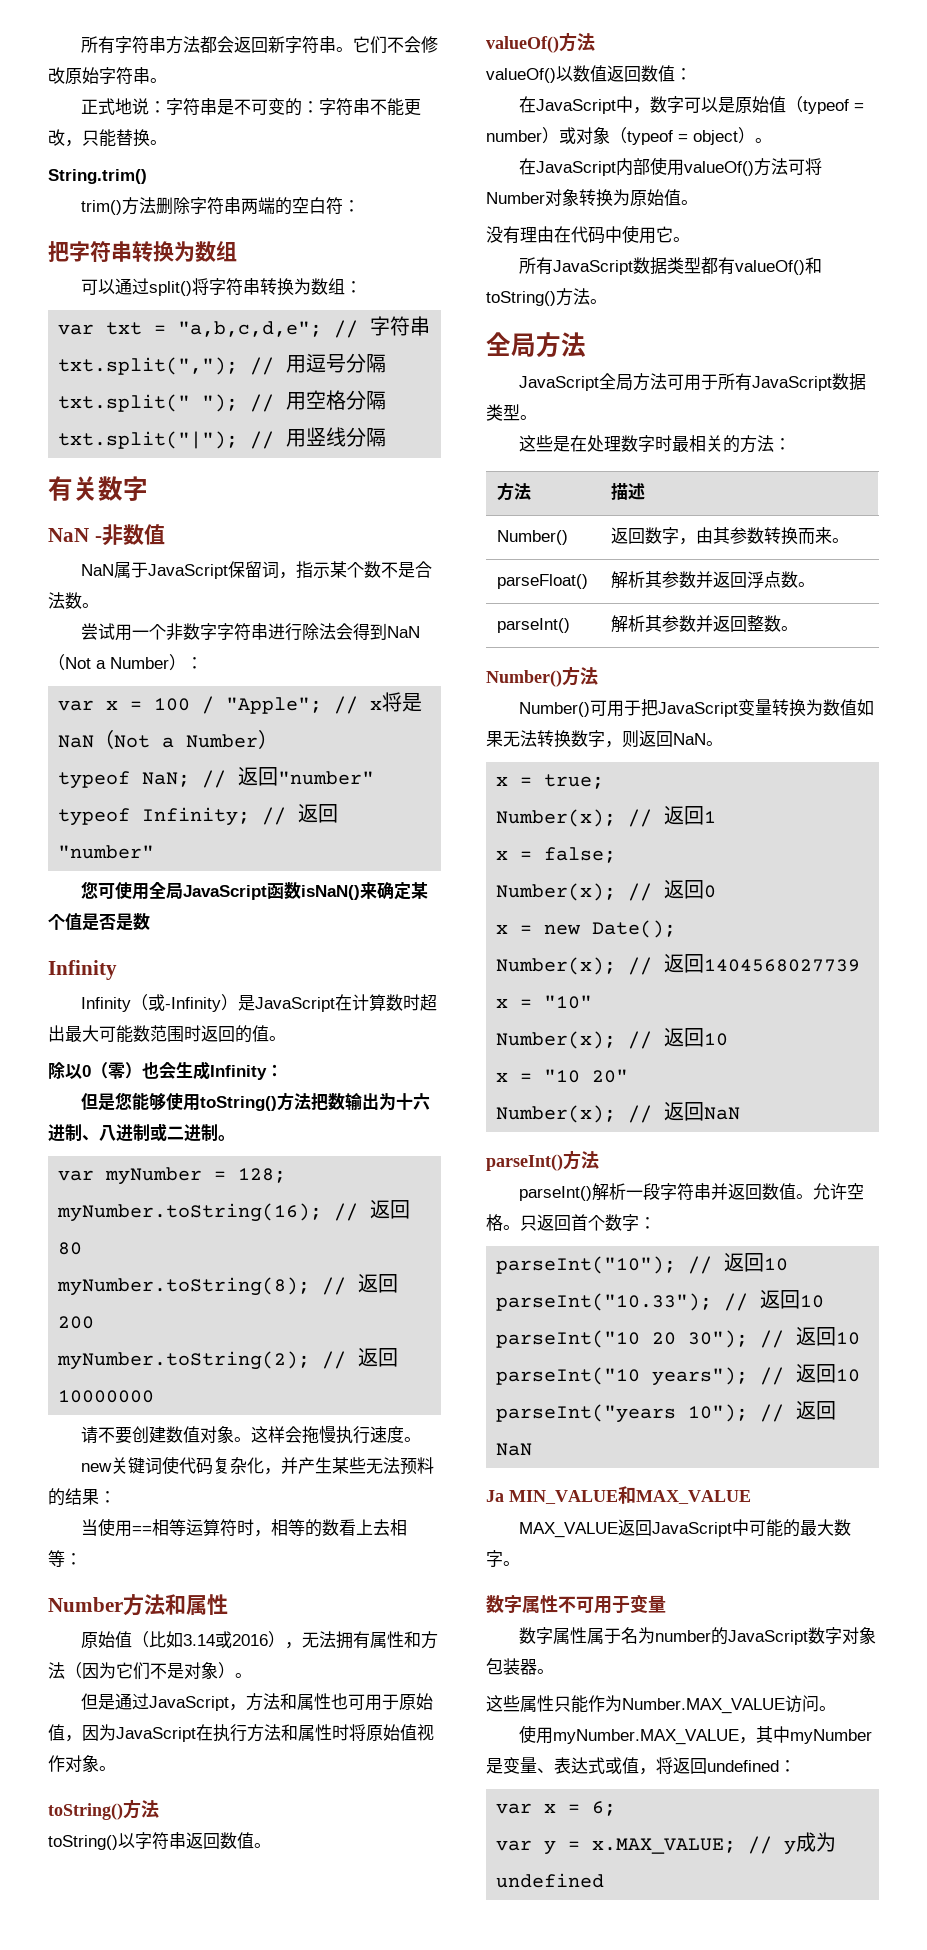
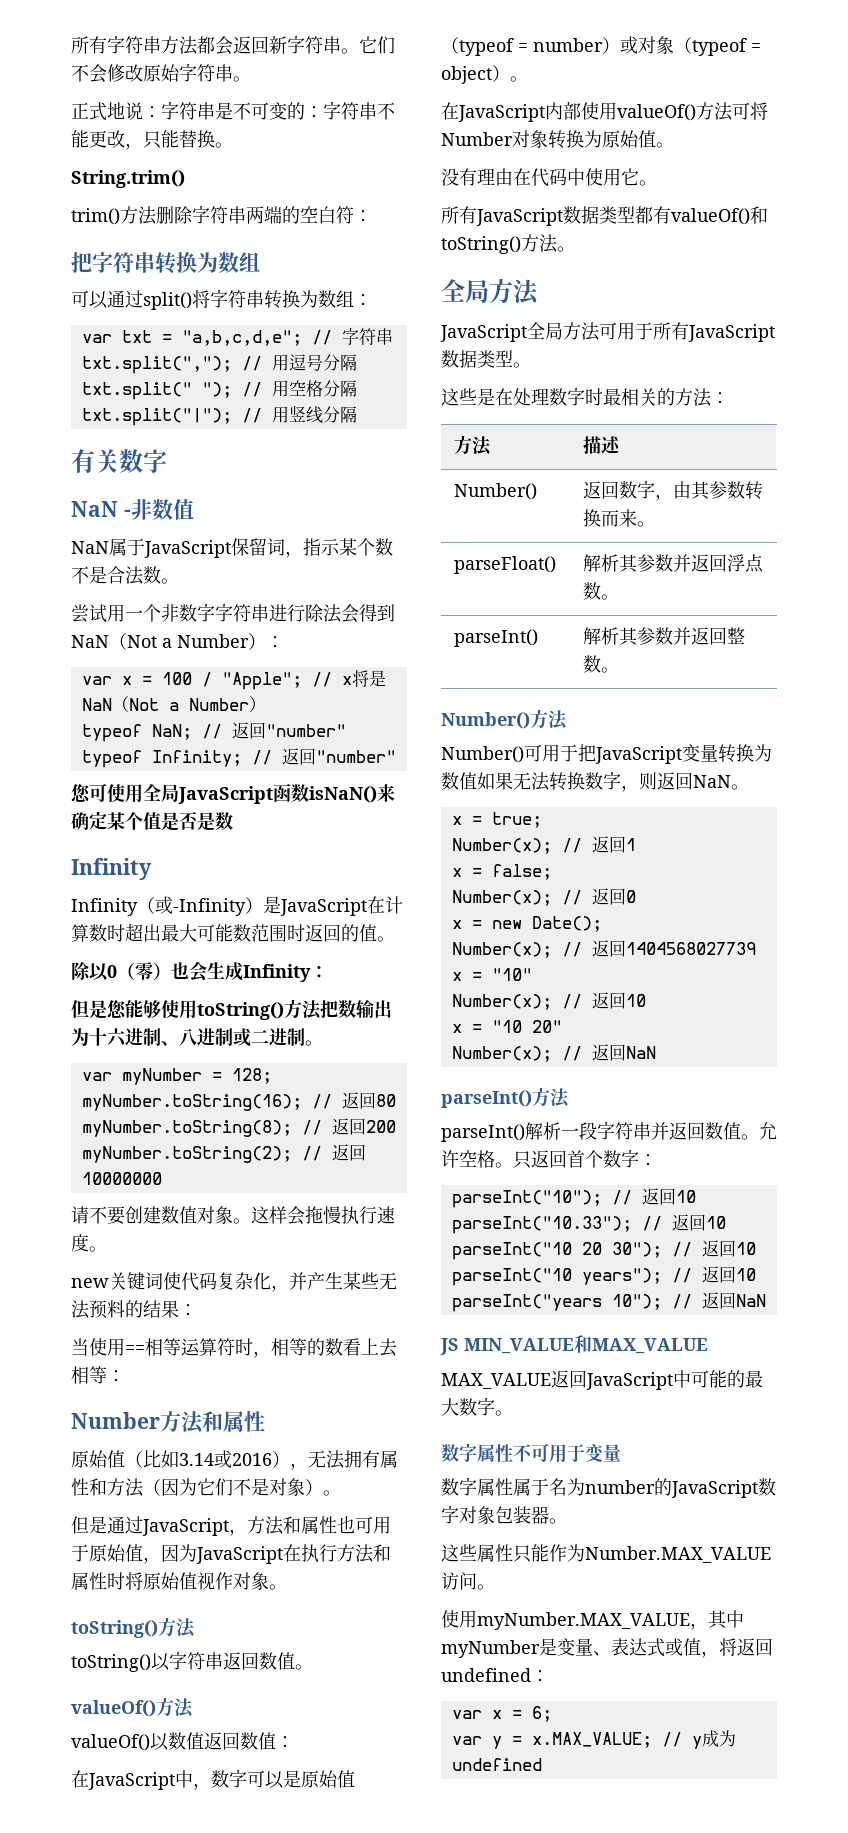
[486,1490,504,1502] Ja -> [440,1338,459,1355] JS

